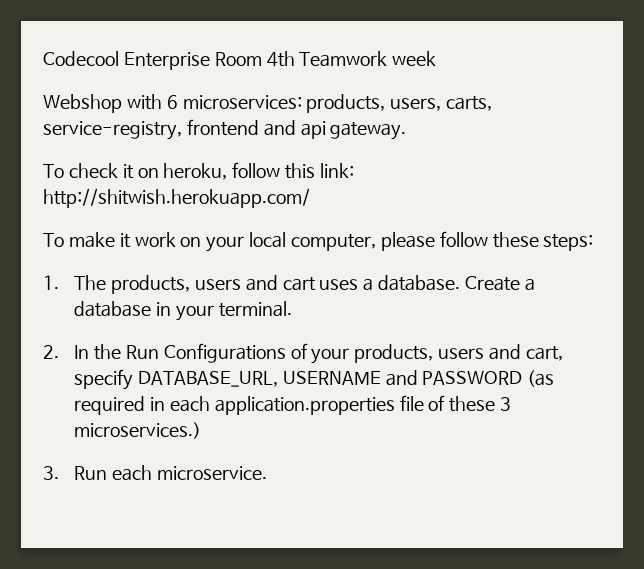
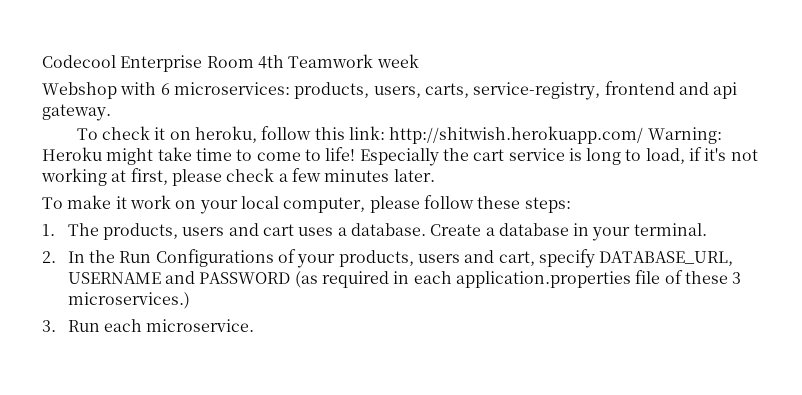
(310, 198) none -> [647,127,722,144] [42,147,758,166] [41,168,435,186] Warning: Heroku might take time to come to life! Especially the cart service is long to load, if it's not working at first, please check a few minutes later.

